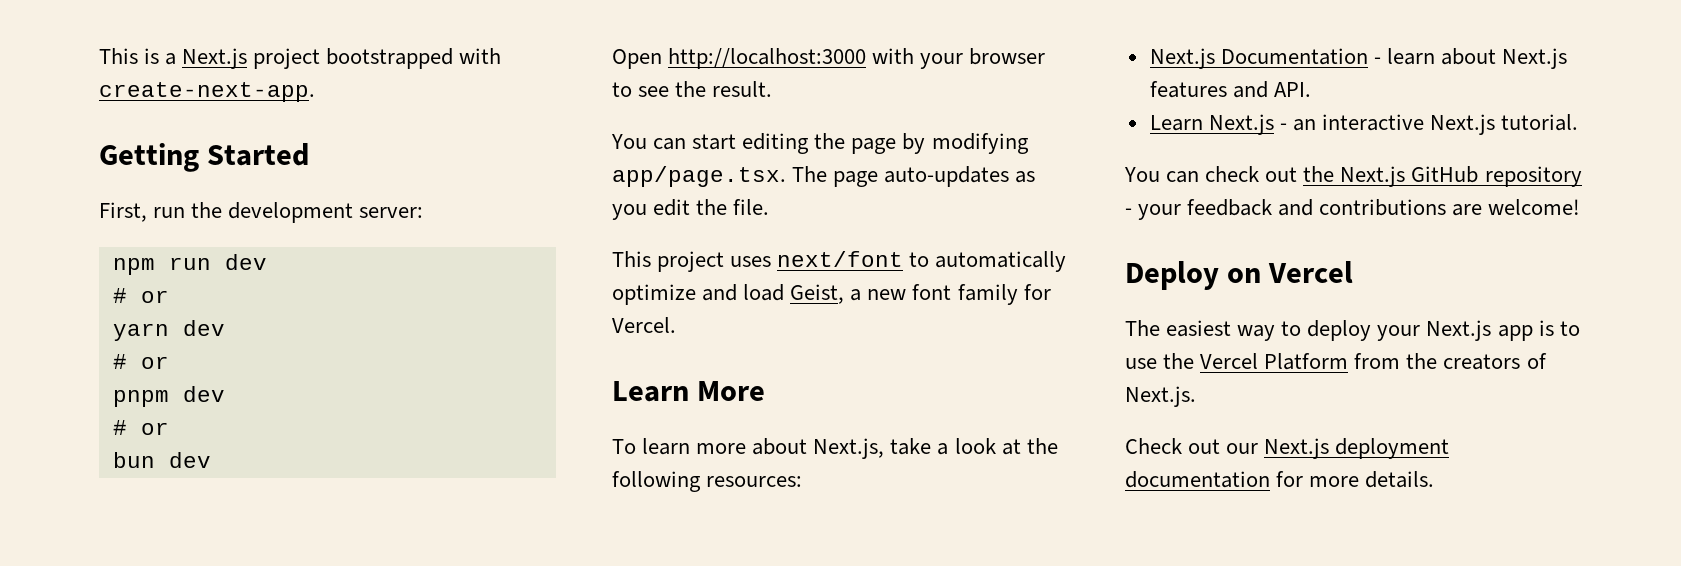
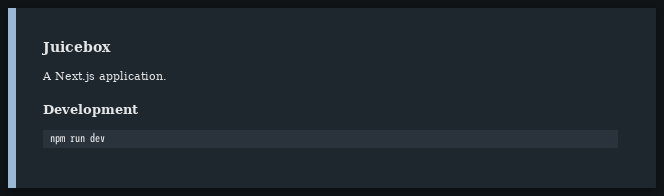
[99,48,502,69] [99,82,315,102] [99,143,310,172] [99,202,424,223] [112,254,267,275] [112,288,169,303] [112,320,225,341] [112,354,169,369] [112,386,225,407] [112,420,169,435] [112,452,211,468] [612,48,1046,69] [612,81,773,97] [611,133,1029,154] [612,166,1036,187] [612,199,770,220] [612,251,1067,272] [612,284,1051,305] [612,317,676,333] [612,381,766,402] [612,438,1058,459] [612,471,803,492] [1149,48,1568,69] [1149,81,1311,98] [1149,114,1579,135] [1124,166,1582,187] [1125,199,1581,220] [1125,261,1354,290] [1125,320,1580,341] [1125,353,1547,370] [1125,386,1196,407] [1125,438,1450,459] [1125,471,1435,488] This is a Next.js project bootstrapped with create-next-app. // Getting Started // First, run the development server: // npm run dev // # or // yarn dev // # or // pnpm dev // # or // bun dev // Open http://localhost:3000 with your browser to see the result. // You can start editing the page by modifying app/page.tsx. The page auto-updates as you edit the file. // This project uses next/font to automatically optimize and load Geist, a new font family for Vercel. // Learn More // To learn more about Next.js, take a look at the following resources: // Next.js Documentation - learn about Next.js features and API. // Learn Next.js - an interactive Next.js tutorial. // You can check out the Next.js GitHub repository - your feedback and contributions are welcome! // Deploy on Vercel // The easiest way to deploy your Next.js app is to use the Vercel Platform from the creators of Next.js. // Check out our Next.js deployment documentation for more details. -> [41,41,111,55] [42,71,167,82] [43,104,138,117] [49,132,105,145] Juicebox // A Next.js application. // Development // npm run dev

